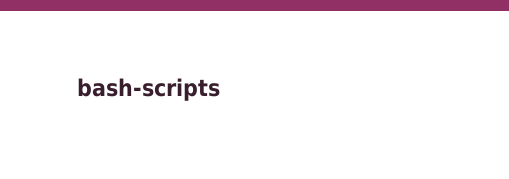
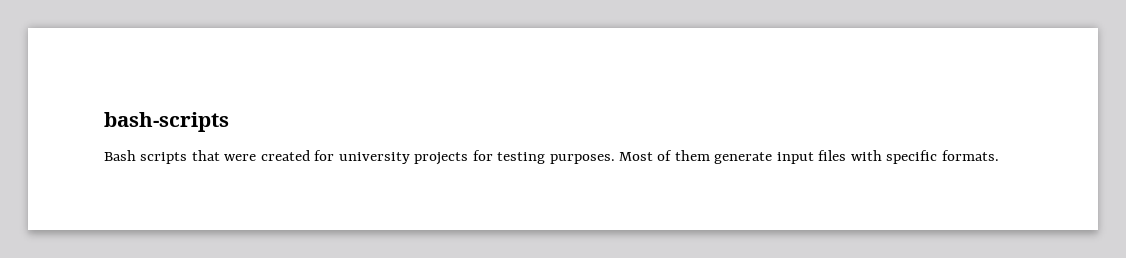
(220, 89) none -> [104,150,999,165] // Bash scripts that were created for university projects for testing purposes. Most of them generate input files with specific formats.

